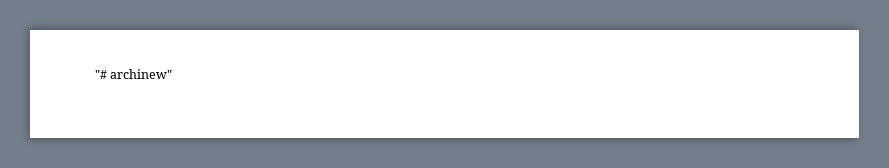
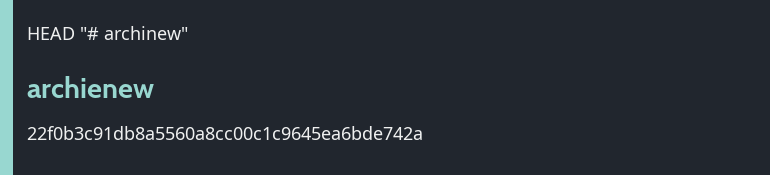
(95, 74) none -> [27,27,75,40] HEAD
(173, 74) none -> [27,76,154,98] [27,126,423,140] // archienew // 22f0b3c91db8a5560a8cc00c1c9645ea6bde742a

